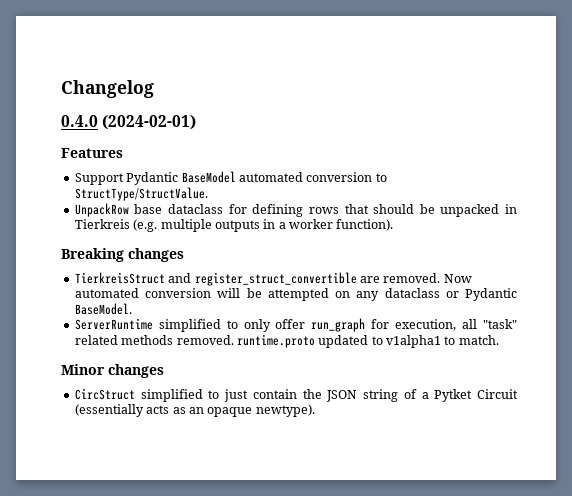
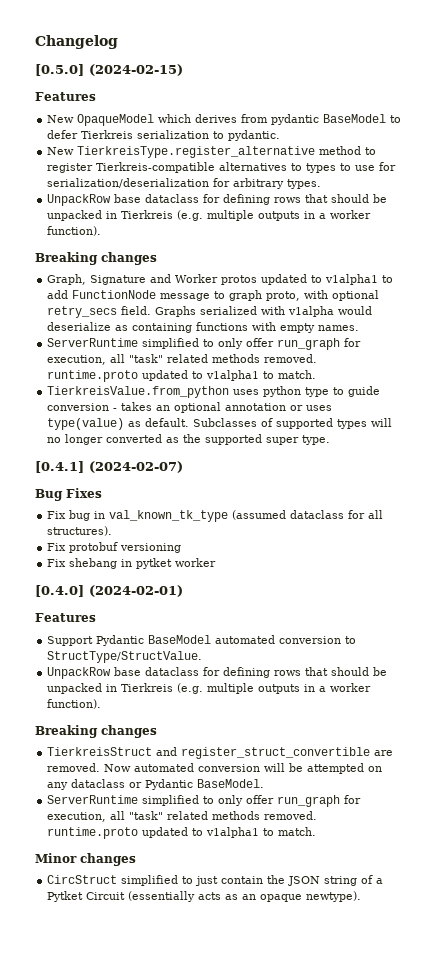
[61,115,98,127] 0.4.0 -> [35,64,183,76] [35,92,96,101] [47,114,402,126] [47,130,281,141] [47,146,377,158] [47,162,397,173] [47,178,322,189] [47,194,388,206] [47,210,372,221] [47,226,102,236] [35,252,157,265] [47,274,394,285] [47,290,380,301] [47,306,373,318] [47,322,360,333] [47,338,362,350] [47,354,318,365] [47,370,317,382] [47,386,381,398] [47,402,333,413] [47,418,393,430] [47,434,331,445] [35,461,183,473] [35,488,102,501] [47,510,384,522] [47,526,113,536] [47,542,182,553] [47,558,217,569] [35,585,84,597] [0.5.0] (2024-02-15) // Features // New OpaqueModel which derives from pydantic BaseModel to defer Tierkreis serialization to pydantic. // New TierkreisType.register_alternative method to register Tierkreis-compatible alternatives to types to use for serialization/deserialization for arbitrary types. // UnpackRow base dataclass for defining rows that should be unpacked in Tierkreis (e.g. multiple outputs in a worker function). // Breaking changes // Graph, Signature and Worker protos updated to v1alpha1 to add FunctionNode message to graph proto, with optional retry_secs field. Graphs serialized with v1alpha would deserialize as containing functions with empty names. // ServerRuntime simplified to only offer run_graph for execution, all "task" related methods removed. runtime.proto updated to v1alpha1 to match. // TierkreisValue.from_python uses python type to guide conversion - takes an optional annotation or uses type(value) as default. Subclasses of supported types will no longer converted as the supported super type. // [0.4.1] (2024-02-07) // Bug Fixes // Fix bug in val_known_tk_type (assumed dataclass for all structures). // Fix protobuf versioning // Fix shebang in pytket worker // [0.4.0]

